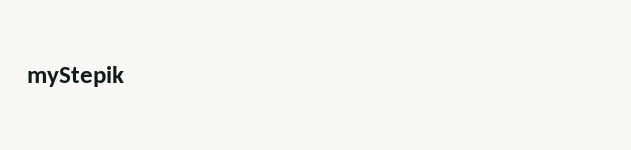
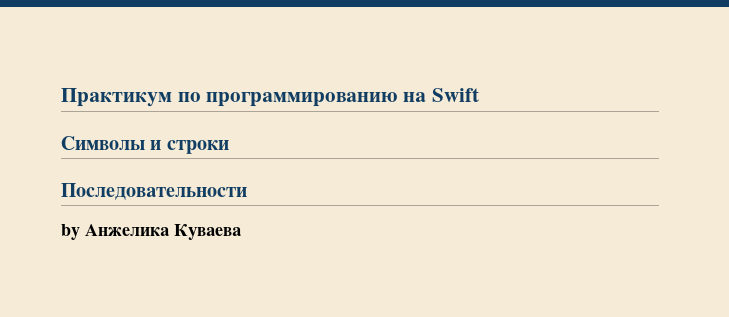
[27,66,124,87] myStepik -> [61,88,479,107] [61,136,229,154] [61,183,247,200] [61,224,242,240] Практикум по программированию на Swift // Символы и строки // Последовательности // by Анжелика Куваева

